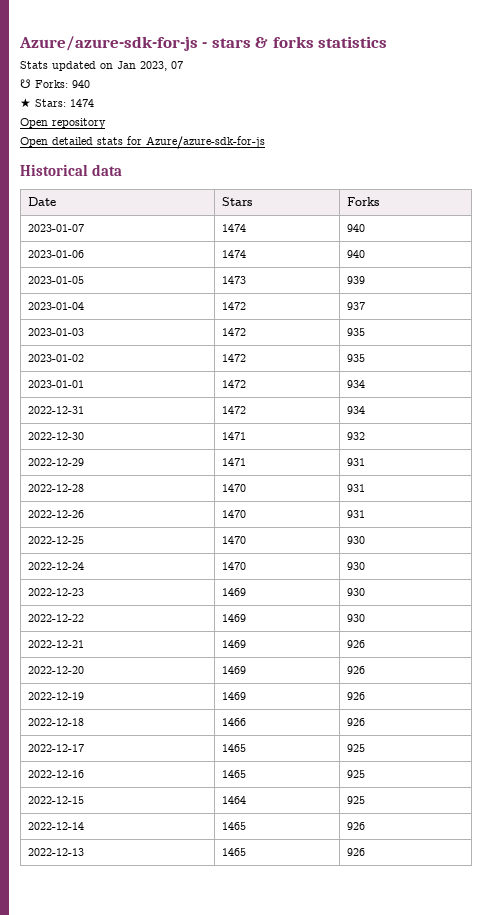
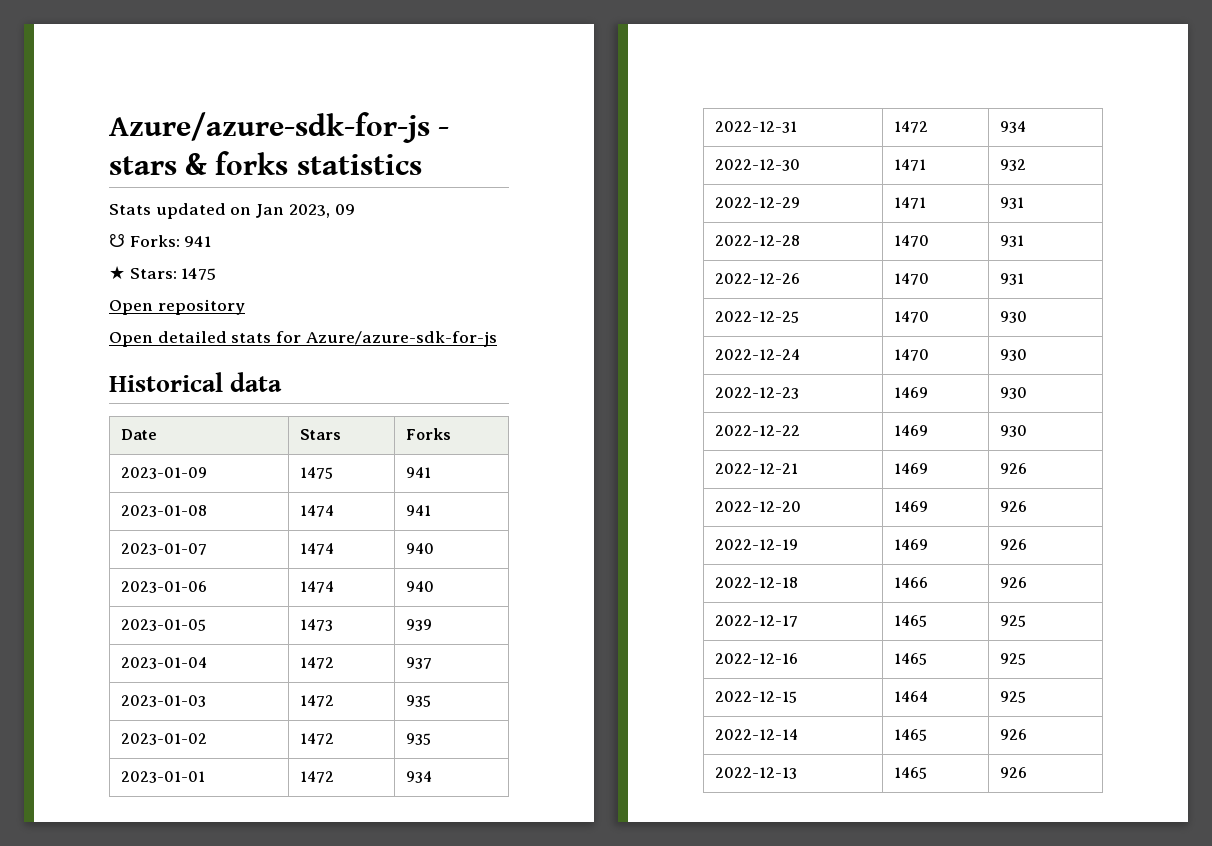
[171,61,183,69] 07 -> [334,204,355,215] 09
[72,80,90,88] 940 -> [184,236,212,247] 941
[70,99,94,107] 1474 -> [181,268,217,280] 1475
(380, 201) none -> [121,467,208,479] [300,467,334,479] [406,467,432,478] [121,505,208,517] [300,505,335,517] [406,505,432,516] // 2023-01-09 | 1475 | 941 // 2023-01-08 | 1474 | 941

